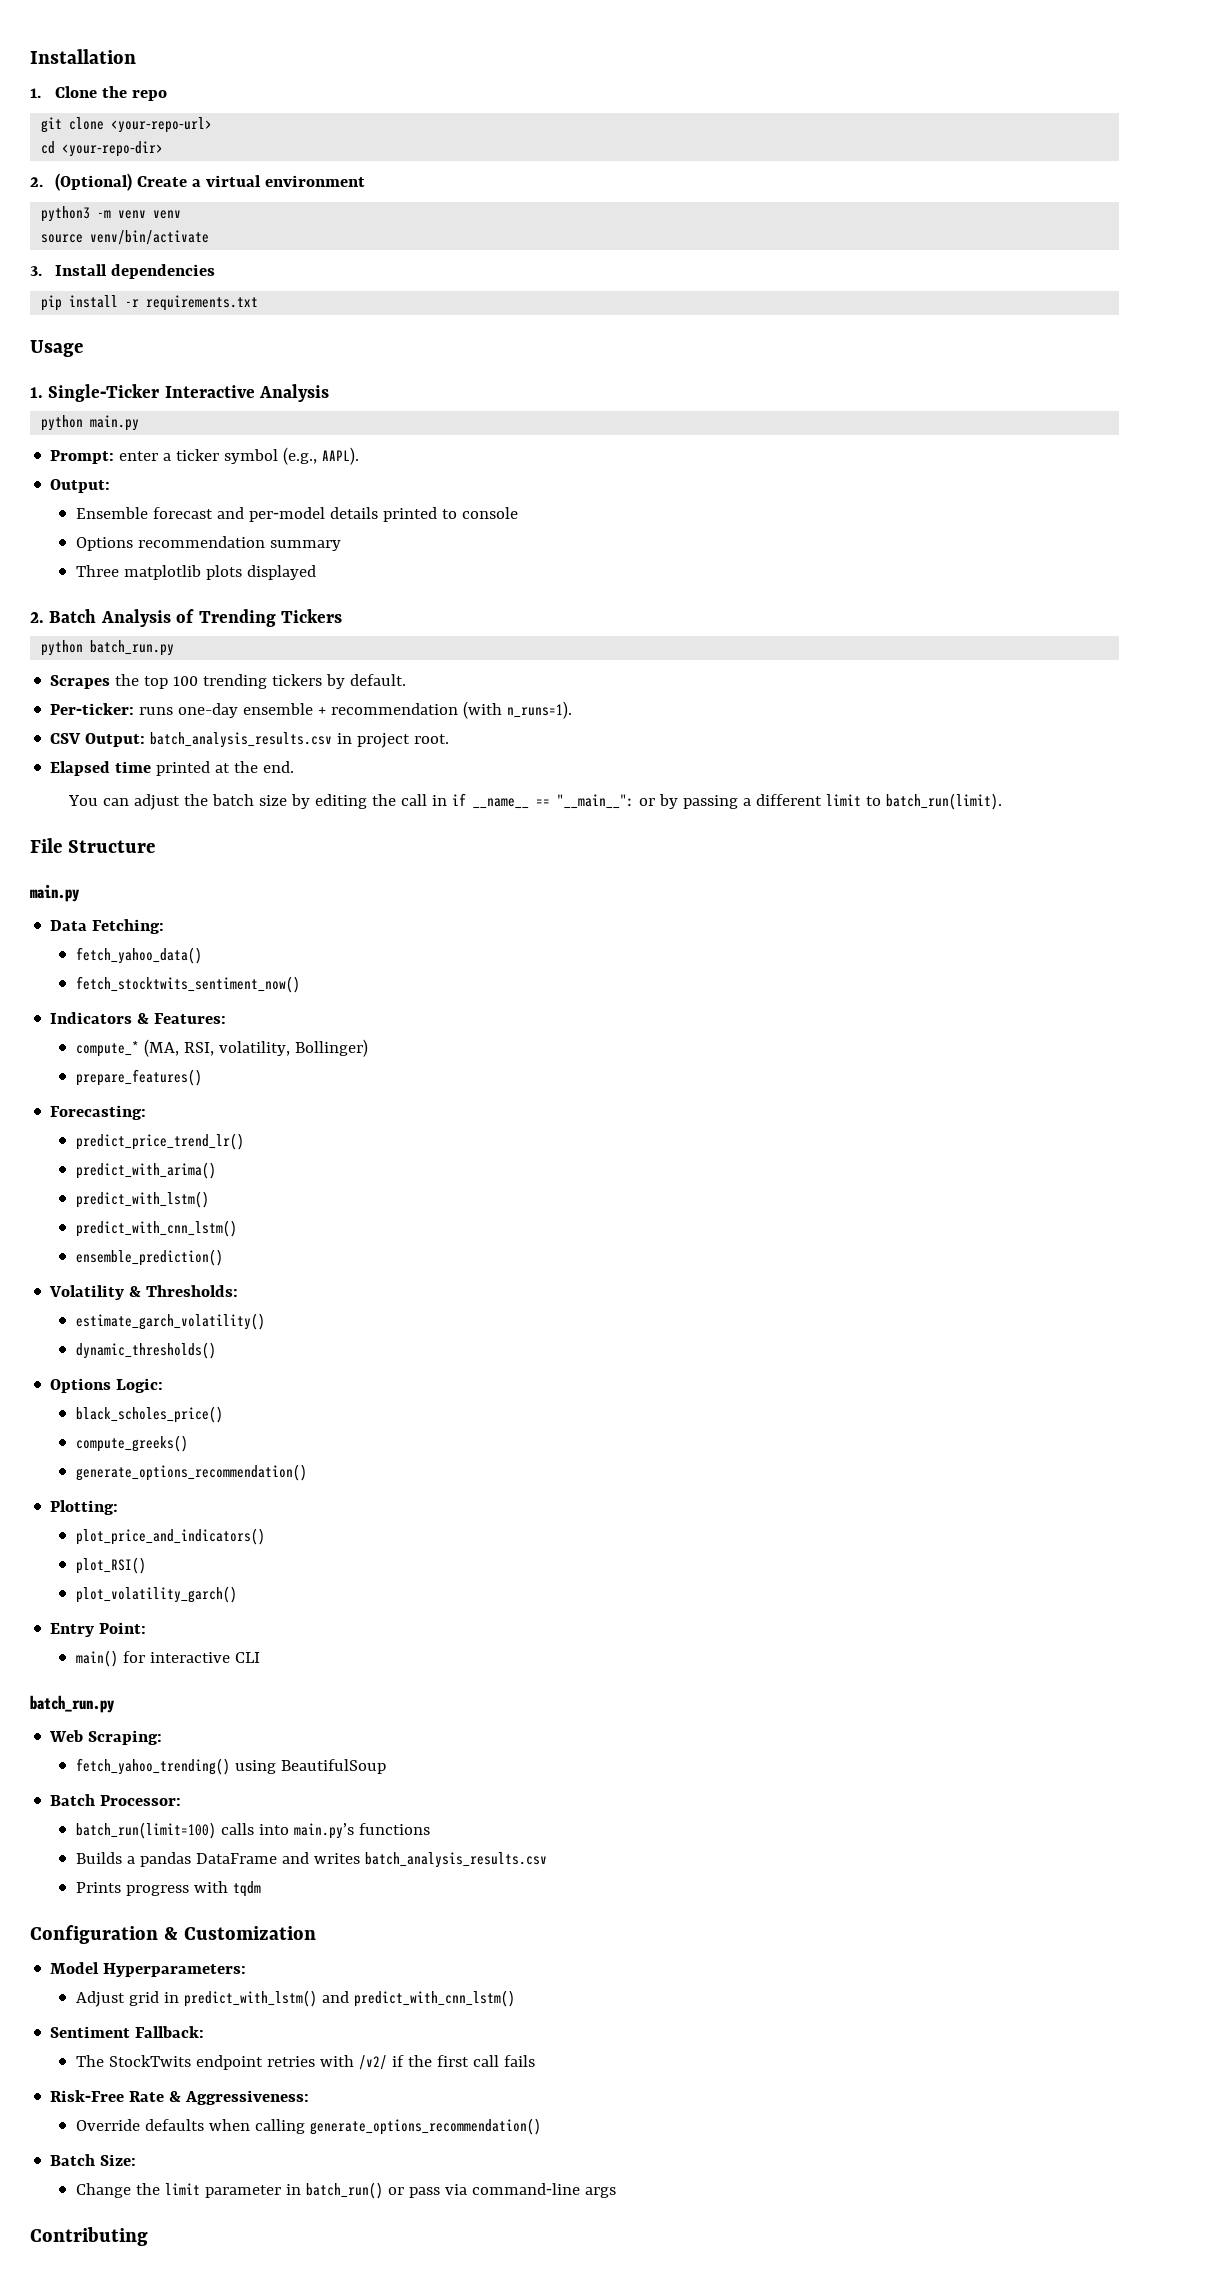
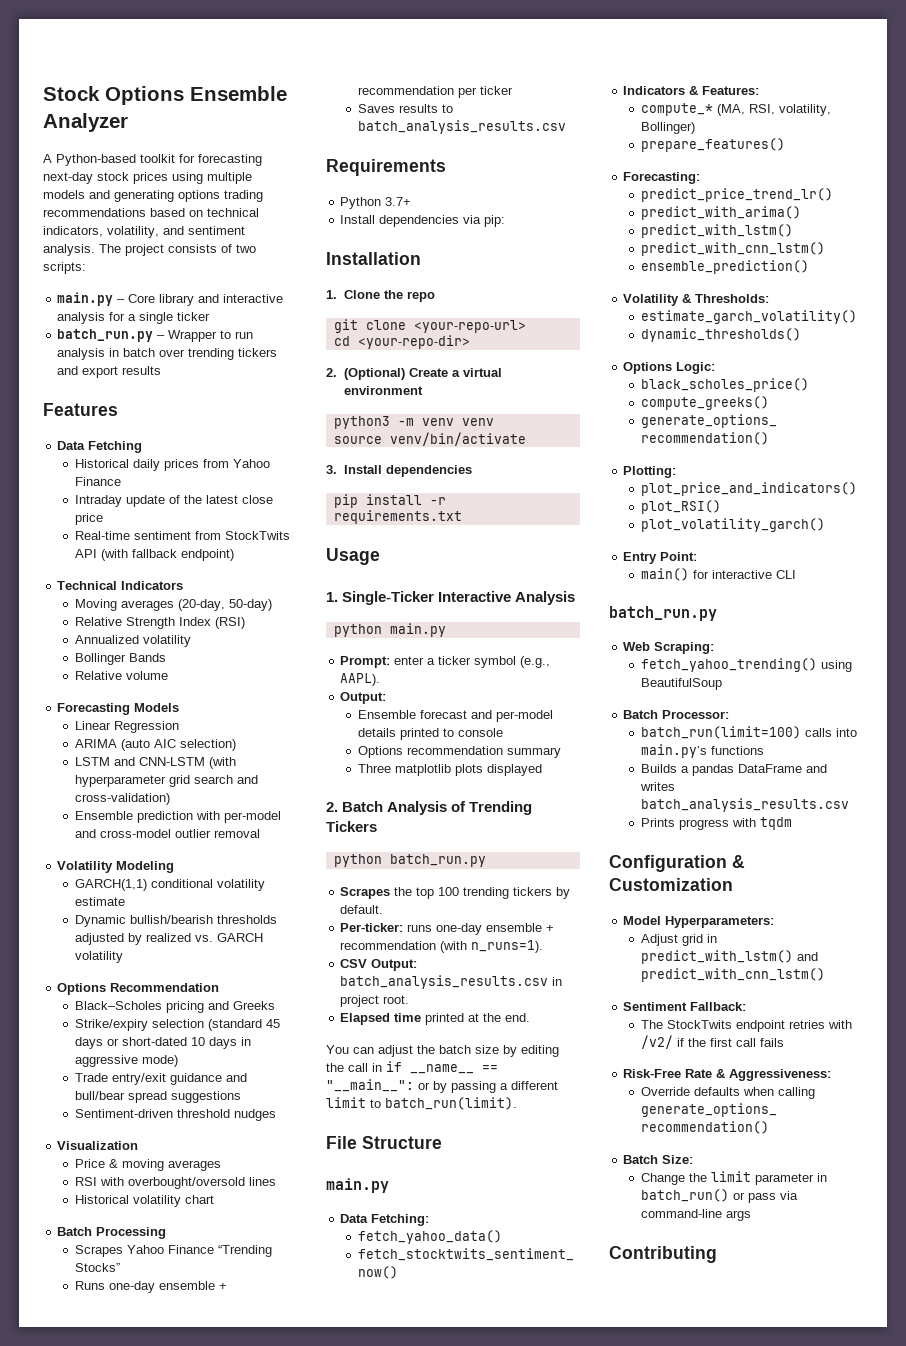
(30, 56) none -> [43,86,287,105] [43,113,128,132] [43,154,262,166] [43,172,252,184] [43,190,263,202] [43,208,259,217] [43,226,245,238] [43,244,256,256] [43,262,86,274] [57,292,284,306] [57,312,211,324] [57,329,254,342] [57,348,278,360] [57,366,162,378] [43,403,118,416] [57,441,143,453] [74,459,270,471] [74,477,121,486] [74,495,273,507] [74,513,103,525] [74,531,290,540] [74,549,234,561] [57,581,184,590] [74,599,272,611] [74,617,245,629] [74,635,191,647] [74,653,166,665] [74,671,168,680] [57,703,180,715] [74,721,179,733] [74,739,236,751] [74,757,236,769] [74,775,258,787] [74,793,170,805] [74,811,281,823] [74,829,260,838] [57,861,175,873] [74,879,265,891] [74,897,125,906] [74,915,277,927] [74,933,263,945] [74,951,123,963] [57,983,220,995] [74,1001,275,1013] [74,1019,280,1031] [74,1037,251,1049] [74,1055,178,1067] [74,1073,247,1085] [74,1091,241,1103] [74,1109,276,1121] [57,1141,139,1150] [74,1159,221,1171] [74,1177,276,1189] [74,1195,214,1207] [57,1227,167,1239] [74,1245,272,1257] [74,1263,120,1272] [74,1281,227,1293] [357,86,513,98] [357,104,453,113] [357,120,566,134] [326,159,446,176] [340,197,412,209] [340,215,506,227] Stock Options Ensemble Analyzer // A Python-based toolkit for forecasting next‑day stock prices using multiple models and generating options trading recommendations based on technical indicators, volatility, and sentiment analysis. The project consists of two scripts: // main.py – Core library and interactive analysis for a single ticker // batch_run.py – Wrapper to run analysis in batch over trending tickers and export results // Features // Data Fetching // Historical daily prices from Yahoo Finance // Intraday update of the latest close price // Real‑time sentiment from StockTwits API (with fallback endpoint) // Technical Indicators // Moving averages (20‑day, 50‑day) // Relative Strength Index (RSI) // Annualized volatility // Bollinger Bands // Relative volume // Forecasting Models // Linear Regression // ARIMA (auto AIC selection) // LSTM and CNN‑LSTM (with hyperparameter grid search and cross‑validation) // Ensemble prediction with per‑model and cross‑model outlier removal // Volatility Modeling // GARCH(1,1) conditional volatility estimate // Dynamic bullish/bearish thresholds adjusted by realized vs. GARCH volatility // Options Recommendation // Black–Scholes pricing and Greeks // Strike/expiry selection (standard 45 days or short‑dated 10 days in aggressive mode) // Trade entry/exit guidance and bull/bear spread suggestions // Sentiment‑driven threshold nudges // Visualization // Price & moving averages // RSI with overbought/oversold lines // Historical volatility chart // Batch Processing // Scrapes Yahoo Finance “Trending Stocks” // Runs one‑day ensemble + recommendation per ticker // Saves results to batch_analysis_results.csv // Requirements // Python 3.7+ // Install dependencies via pip: //

